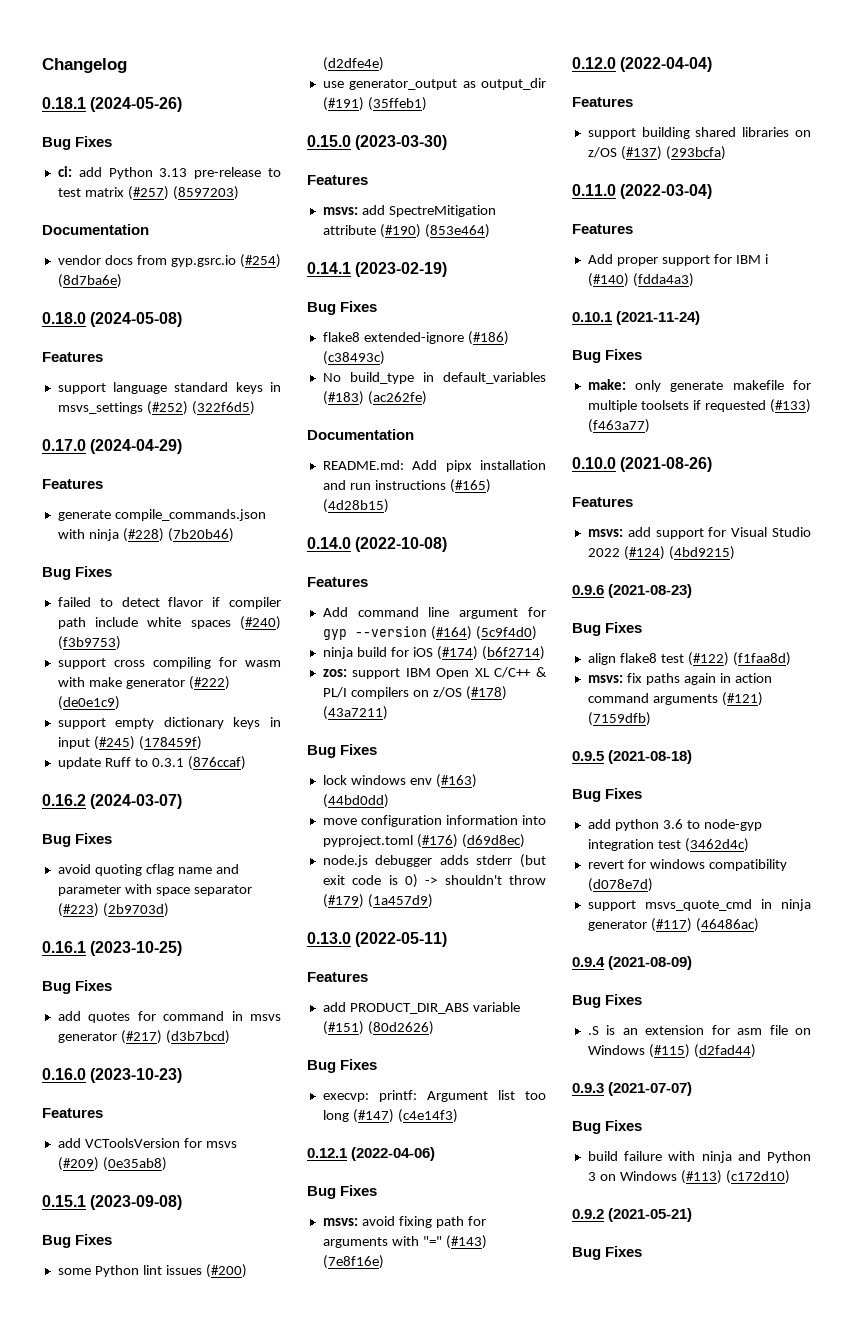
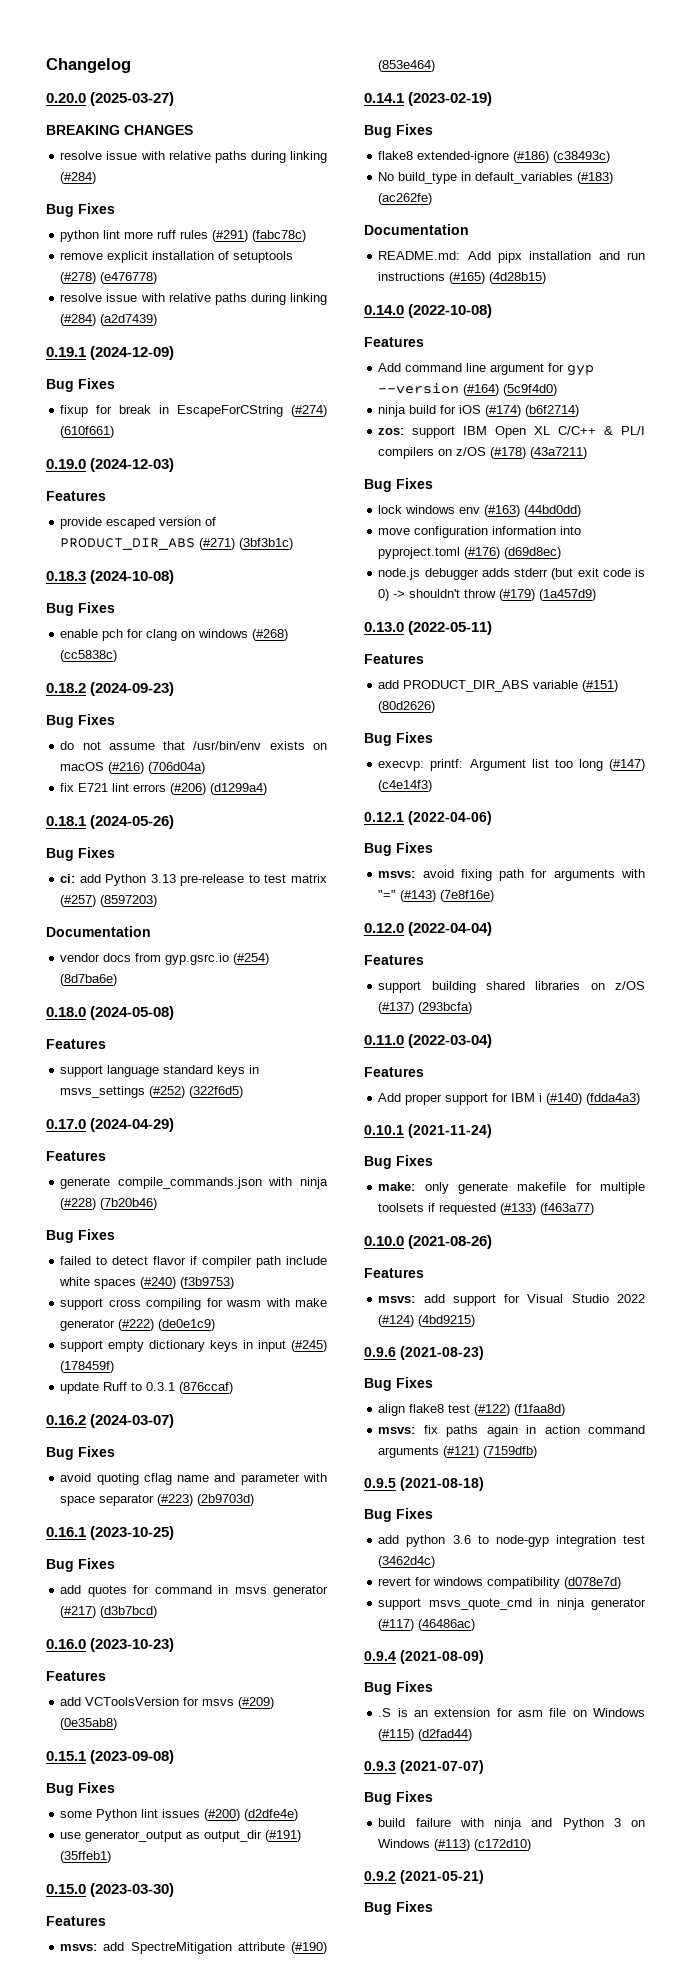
(127, 65) none -> [46,92,175,106] [46,125,193,135] [60,151,327,163] [60,172,97,184] [46,203,115,217] [60,230,307,242] [60,251,294,263] [60,272,158,284] [60,293,327,305] [60,314,158,326] [46,346,175,360] [46,378,115,392] [60,405,327,417] [60,426,115,438] [46,458,175,472] [46,491,106,501] [60,517,217,529] [60,538,294,550] [46,570,175,584] [46,602,115,616] [60,629,289,641] [60,650,118,662] [46,682,175,696] [46,714,115,728] [60,741,327,750] [60,762,206,774] [60,783,268,795] // 0.20.0 (2025-03-27) // BREAKING CHANGES // resolve issue with relative paths during linking (#284) // Bug Fixes // python lint more ruff rules (#291) (fabc78c) // remove explicit installation of setuptools (#278) (e476778) // resolve issue with relative paths during linking (#284) (a2d7439) // 0.19.1 (2024-12-09) // Bug Fixes // fixup for break in EscapeForCString (#274) (610f661) // 0.19.0 (2024-12-03) // Features // provide escaped version of PRODUCT_DIR_ABS (#271) (3bf3b1c) // 0.18.3 (2024-10-08) // Bug Fixes // enable pch for clang on windows (#268) (cc5838c) // 0.18.2 (2024-09-23) // Bug Fixes // do not assume that /usr/bin/env exists on macOS (#216) (706d04a) // fix E721 lint errors (#206) (d1299a4)

